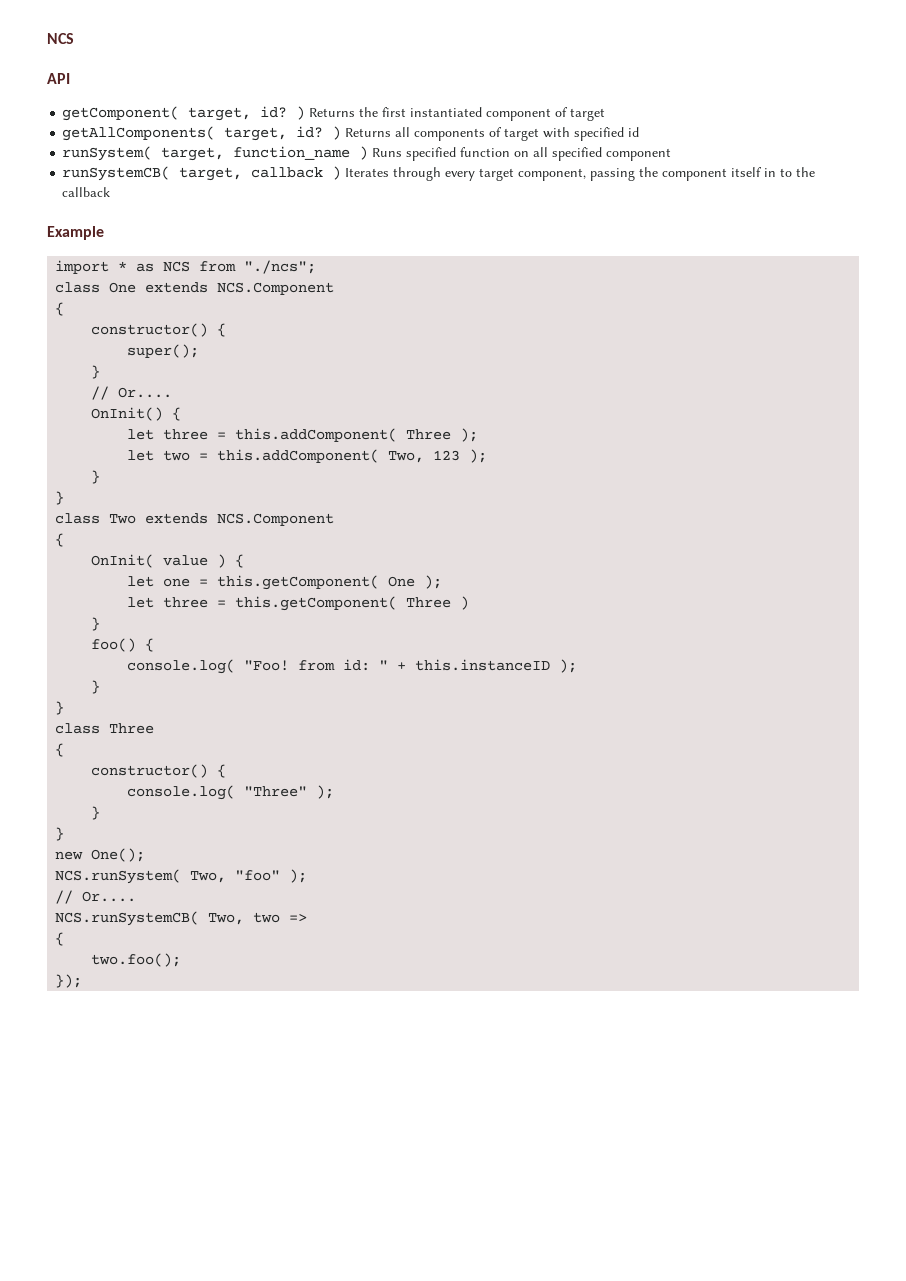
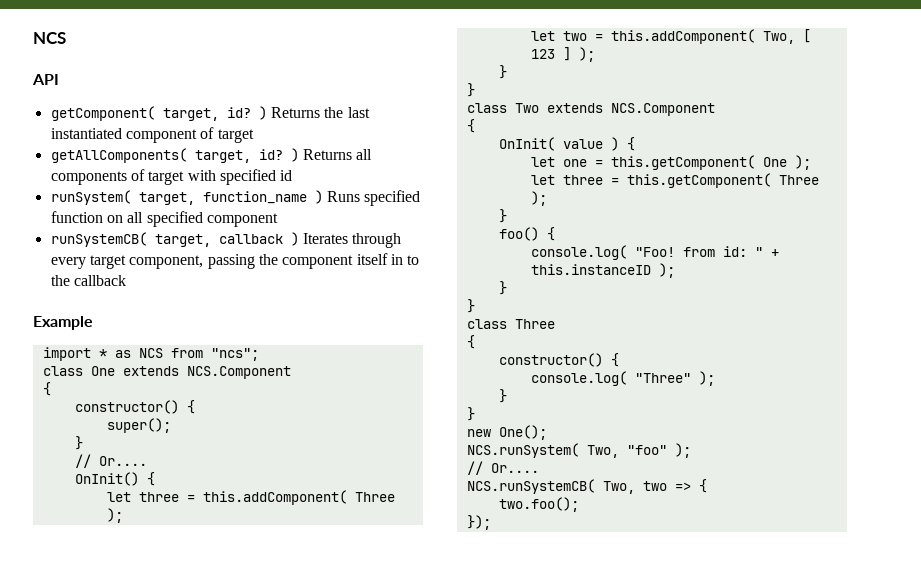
[382,107,407,117] first -> [347,107,370,118] last
[244,260,317,274] "./ncs"; -> [210,348,259,361] "ncs";
[433,450,461,461] 123 -> [802,29,811,43] [530,47,571,61] [ 123 ]
[460,596,470,610] ) -> [530,191,547,206] );
(308, 918) // -> (691, 486) none

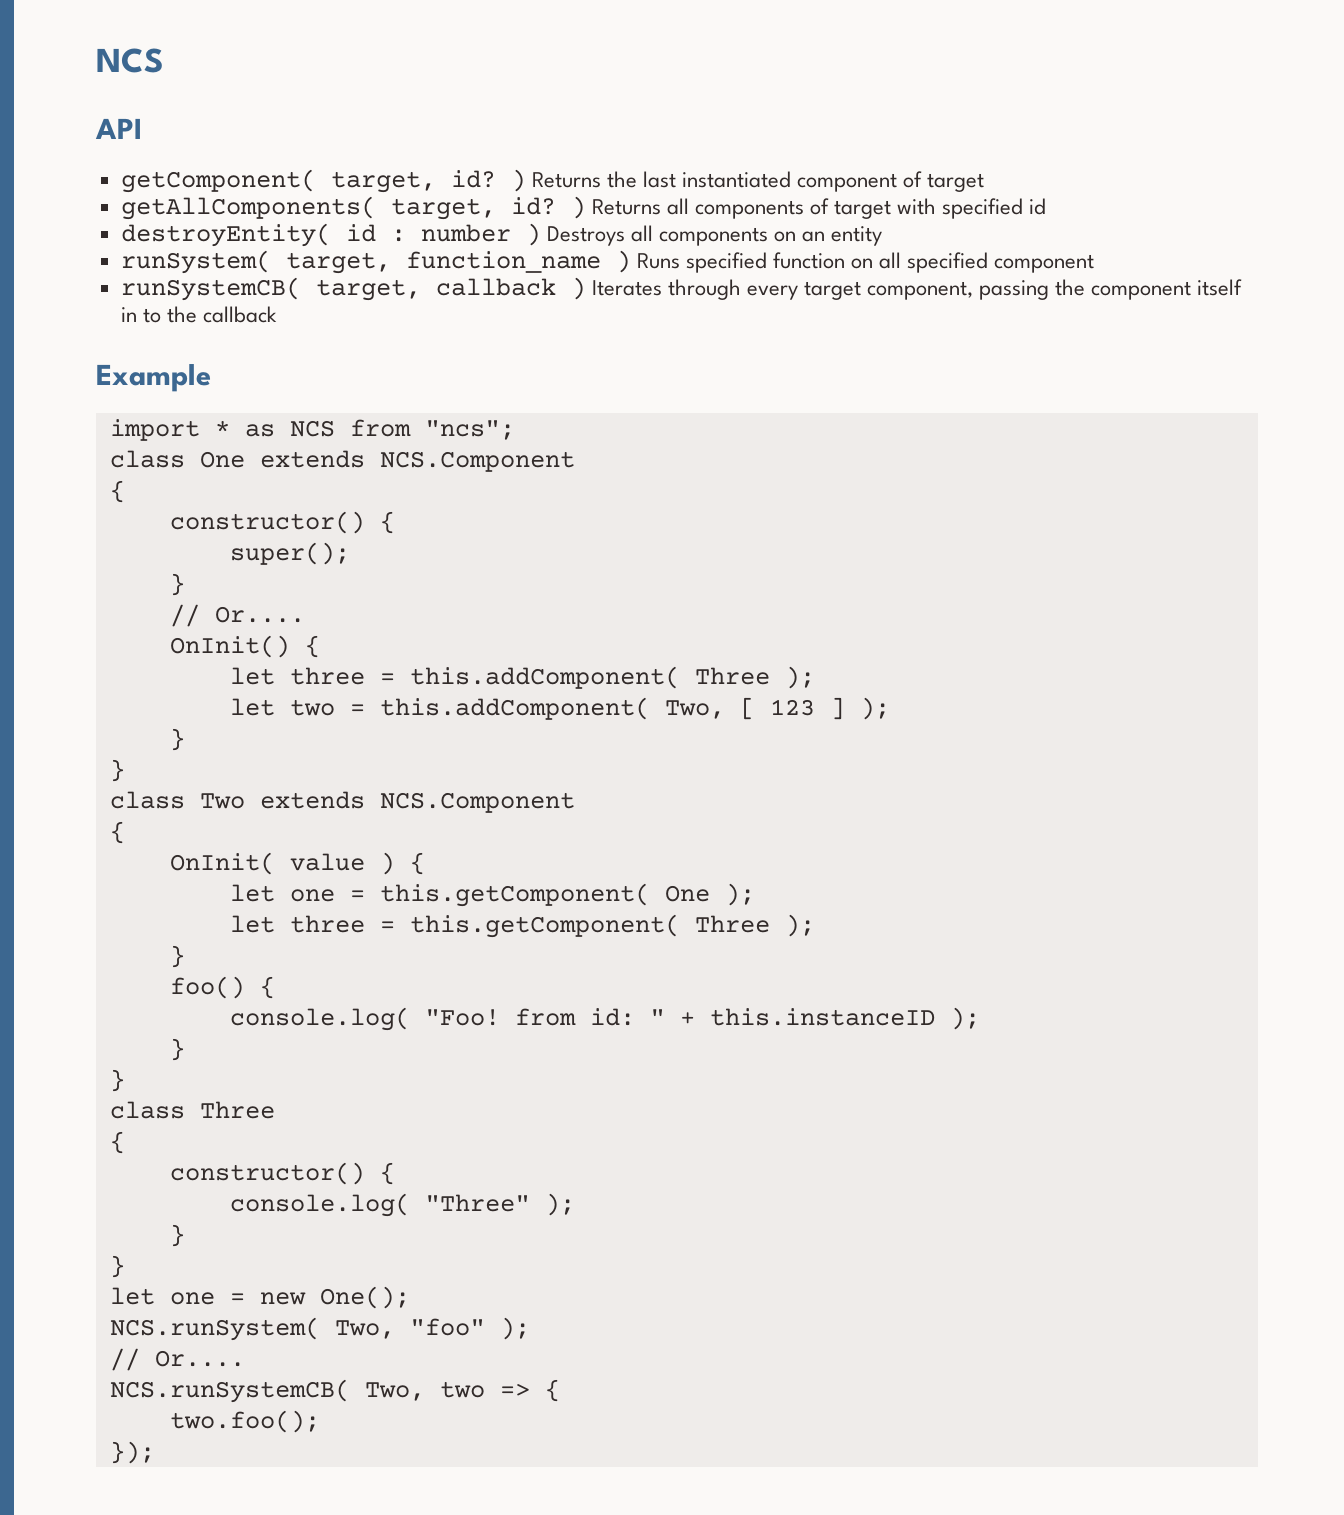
(293, 175) none -> [120,223,883,247] // destroyEntity( id : number ) Destroys all components on an entity
(475, 414) none -> [109,1287,245,1305] let one =

